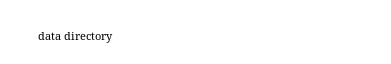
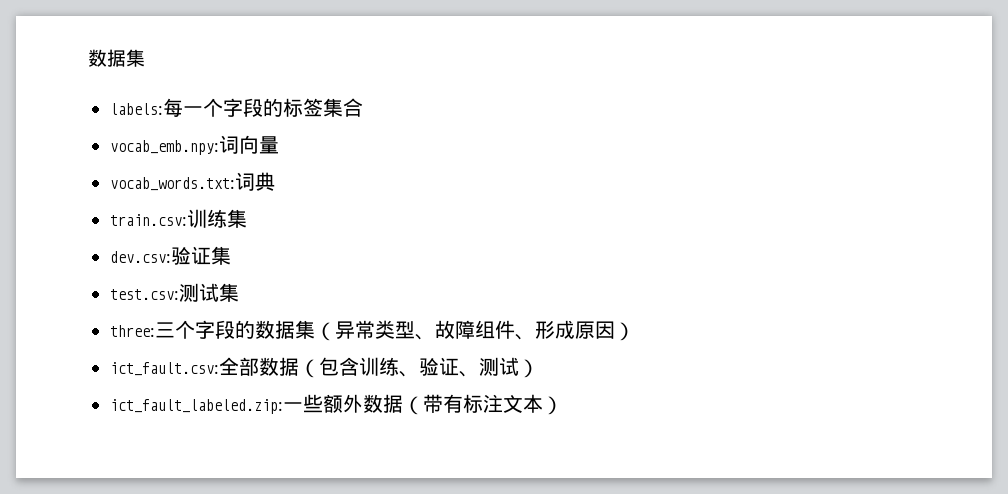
[38,32,113,43] data directory -> [88,49,145,67] [110,98,363,117] [110,135,279,155] [110,172,275,191] [110,209,247,228] [110,246,231,265] [110,283,239,302] [110,320,635,341] [110,357,539,378] [110,394,563,415] 数据集 // labels:每一个字段的标签集合 // vocab_emb.npy:词向量 // vocab_words.txt:词典 // train.csv:训练集 // dev.csv:验证集 // test.csv:测试集 // three:三个字段的数据集（异常类型、故障组件、形成原因） // ict_fault.csv:全部数据（包含训练、验证、测试） // ict_fault_labeled.zip:一些额外数据（带有标注文本）

